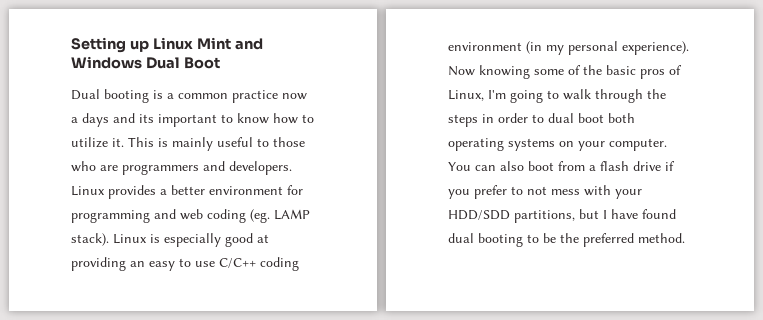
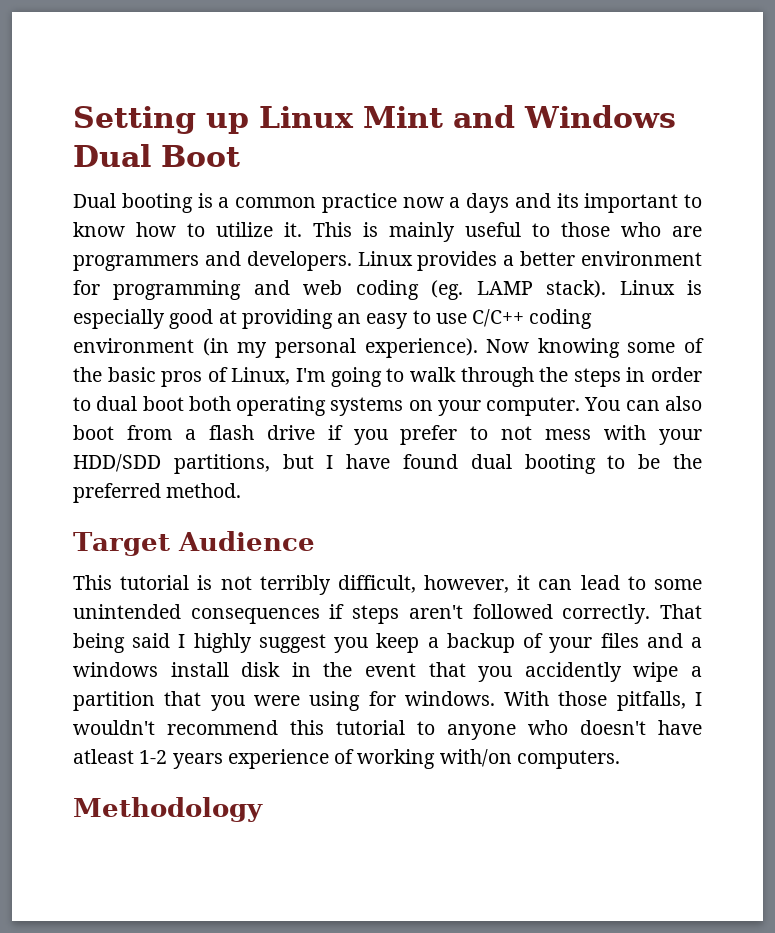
(685, 238) none -> [73,531,315,556] [73,575,702,595] [73,604,702,624] [73,633,702,653] [73,662,703,682] [73,691,702,711] [73,720,702,740] [73,749,620,769] [73,797,263,822] // Target Audience // This tutorial is not terribly difficult, however, it can lead to some unintended consequences if steps aren't followed correctly. That being said I highly suggest you keep a backup of your files and a windows install disk in the event that you accidently wipe a partition that you were using for windows. With those pitfalls, I wouldn't recommend this tutorial to anyone who doesn't have atleast 1-2 years experience of working with/on computers. // Methodology

